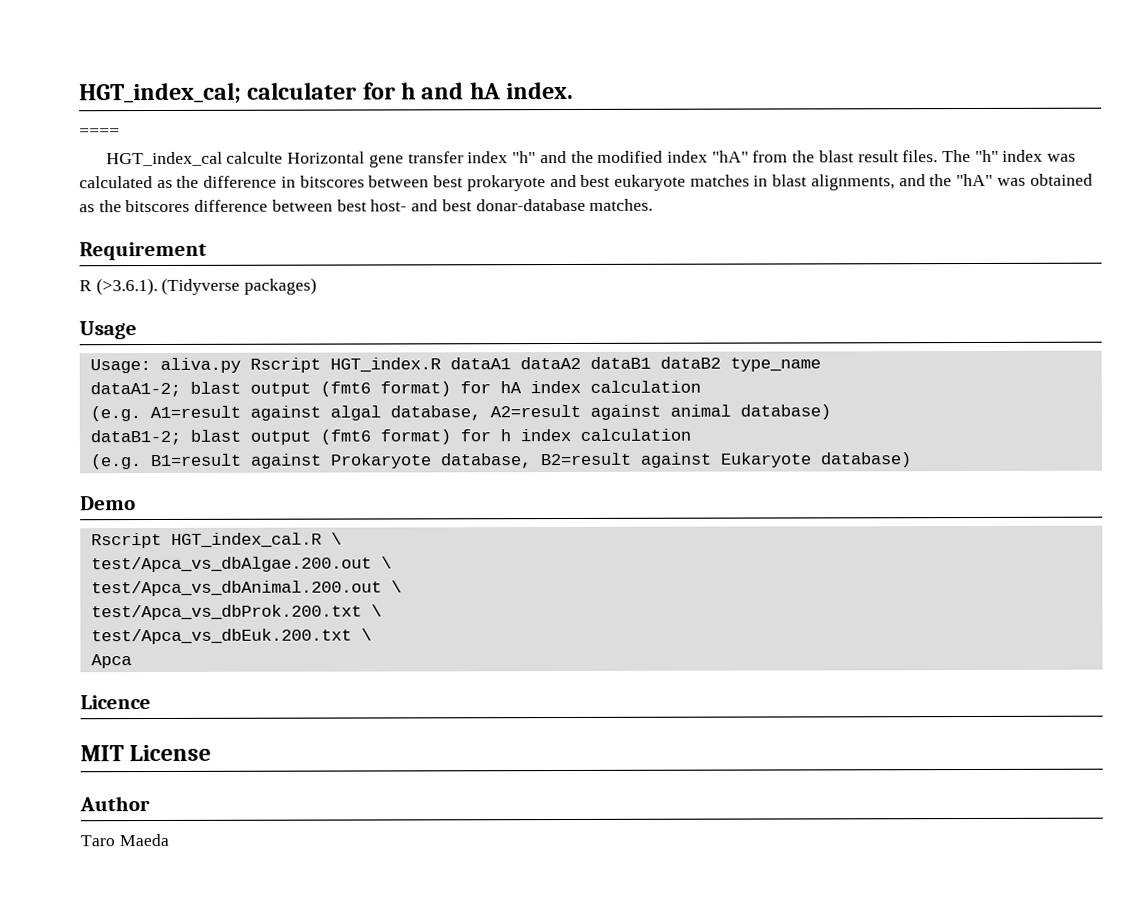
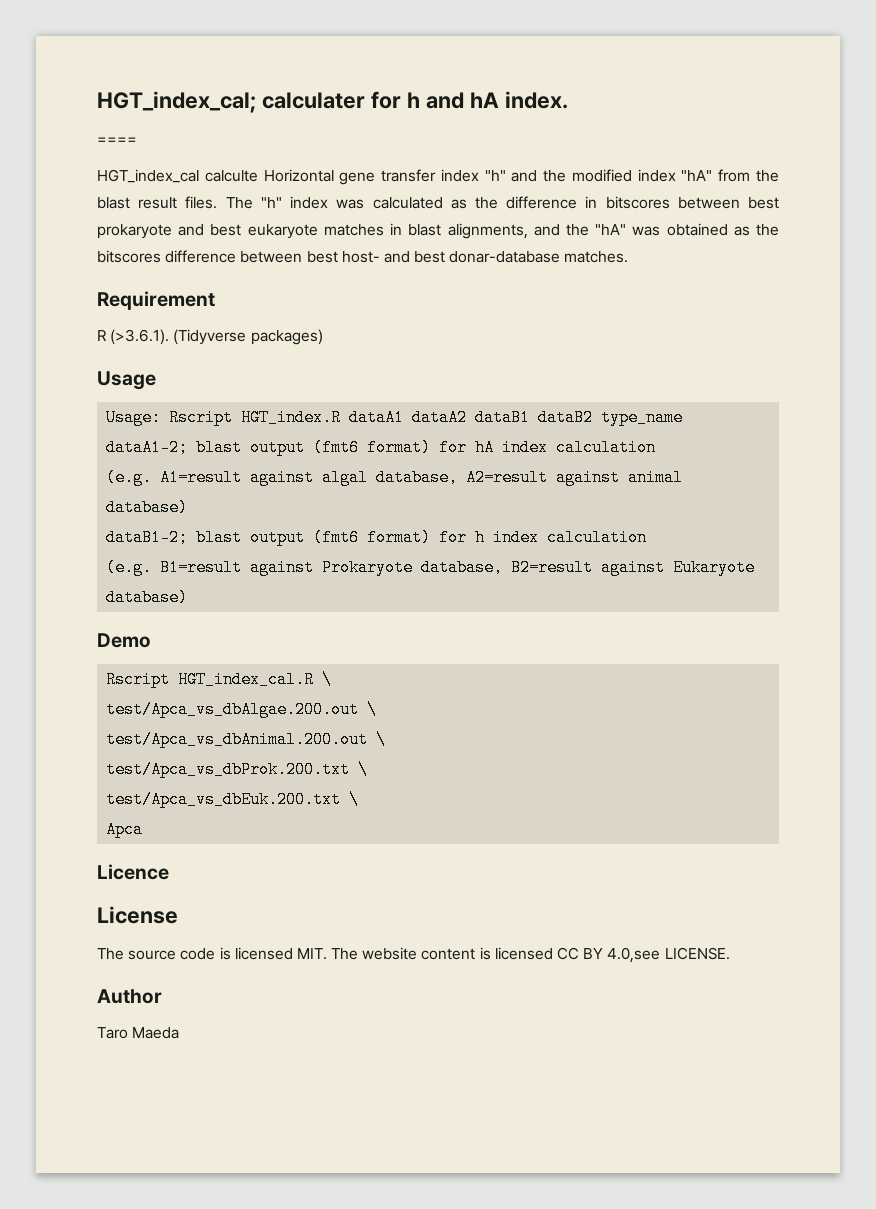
[159,357,241,373] aliva.py -> (162, 417) none
[80,745,124,762] MIT -> (169, 872) none
(212, 753) none -> [97,947,730,963] // The source code is licensed MIT. The website content is licensed CC BY 4.0,see LICENSE.

